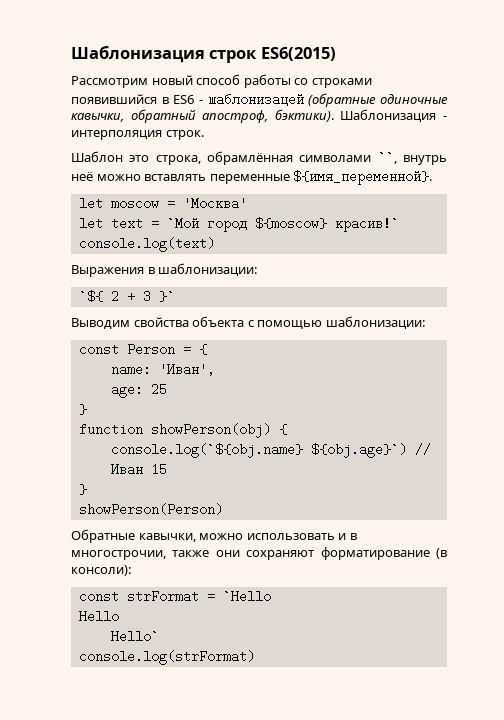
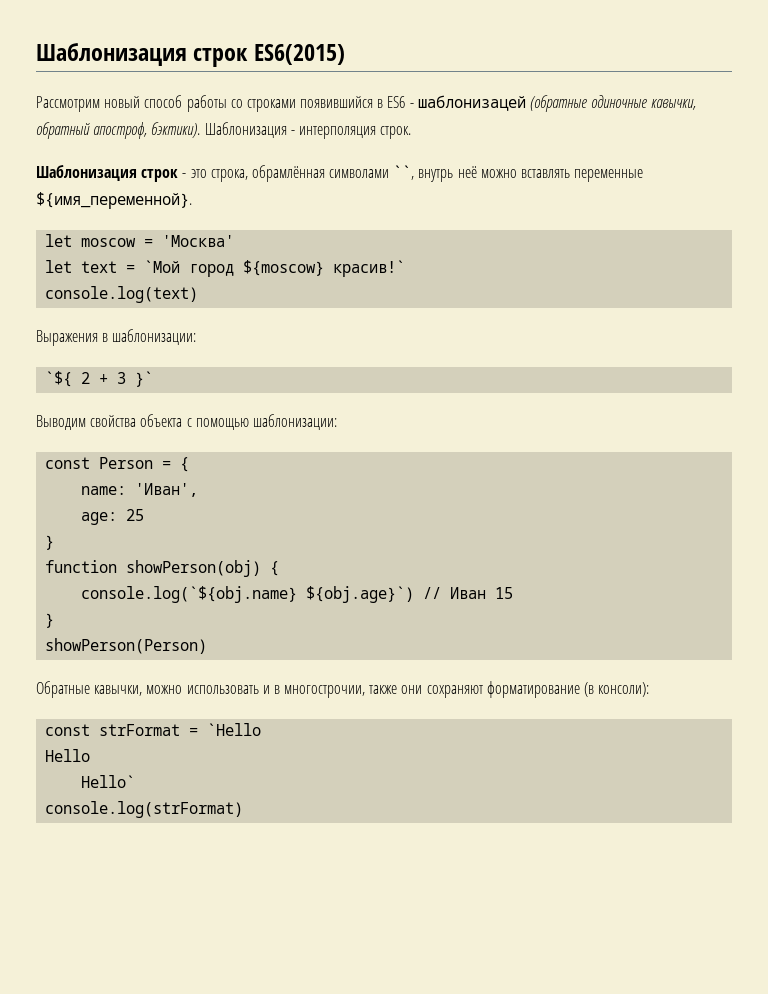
[71,151,123,162] Шаблон -> [36,165,187,182] Шаблонизация строк -

